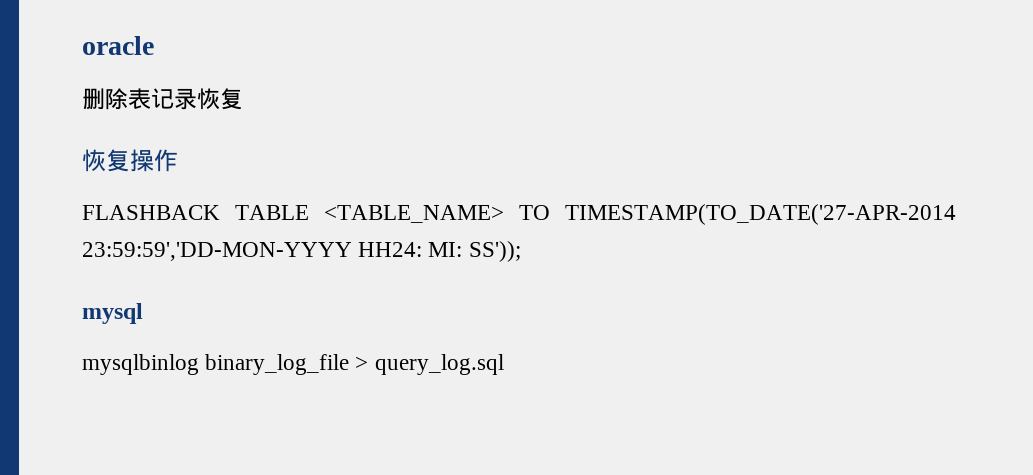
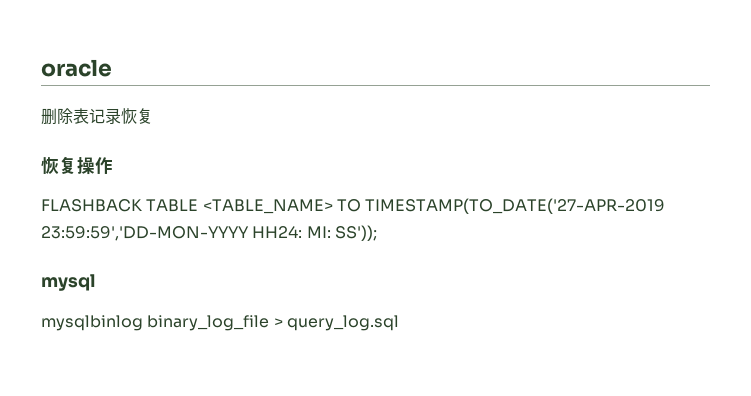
[565,204,956,225] TIMESTAMP(TO_DATE('27-APR-2014 -> [365,198,666,214] TIMESTAMP(TO_DATE('27-APR-2019

